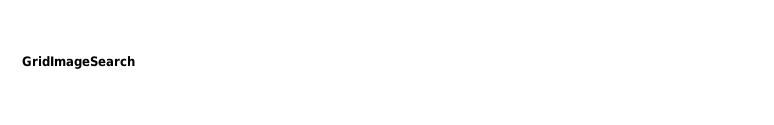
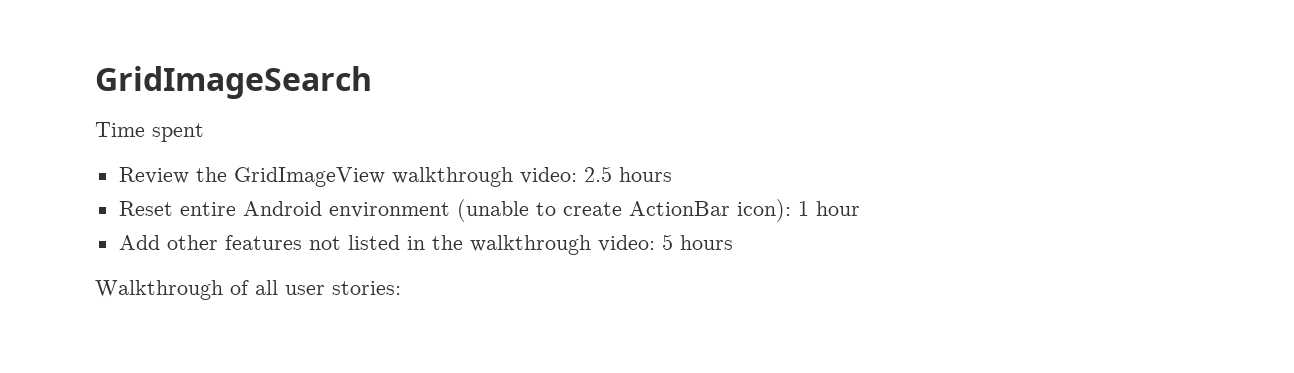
(135, 62) none -> [95,122,204,142] [118,166,672,187] [118,199,860,222] [118,234,733,255] [95,280,401,300] // Time spent // Review the GridImageView walkthrough video: 2.5 hours // Reset entire Android environment (unable to create ActionBar icon): 1 hour // Add other features not listed in the walkthrough video: 5 hours // Walkthrough of all user stories:

